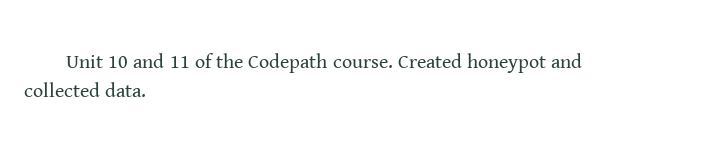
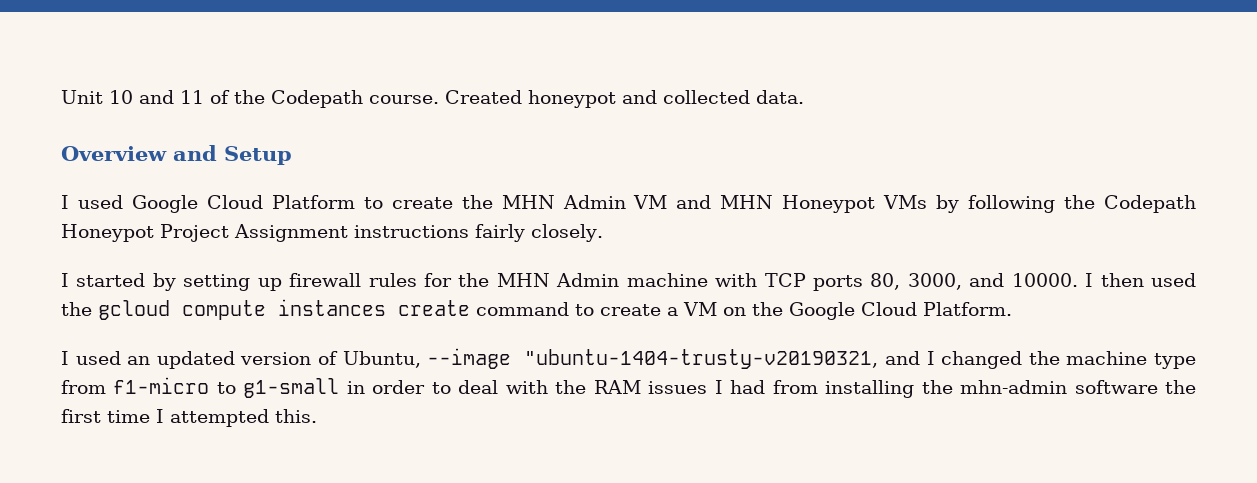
(147, 89) none -> [61,145,292,165] [61,195,1196,213] [61,224,603,242] [61,273,1196,291] [61,299,1012,320] [61,348,1196,369] [61,377,1197,398] [61,409,317,427] // Overview and Setup // I used Google Cloud Platform to create the MHN Admin VM and MHN Honeypot VMs by following the Codepath Honeypot Project Assignment instructions fairly closely. // I started by setting up firewall rules for the MHN Admin machine with TCP ports 80, 3000, and 10000. I then used the gcloud compute instances create command to create a VM on the Google Cloud Platform. // I used an updated version of Ubuntu, --image "ubuntu-1404-trusty-v20190321, and I changed the machine type from f1-micro to g1-small in order to deal with the RAM issues I had from installing the mhn-admin software the first time I attempted this.

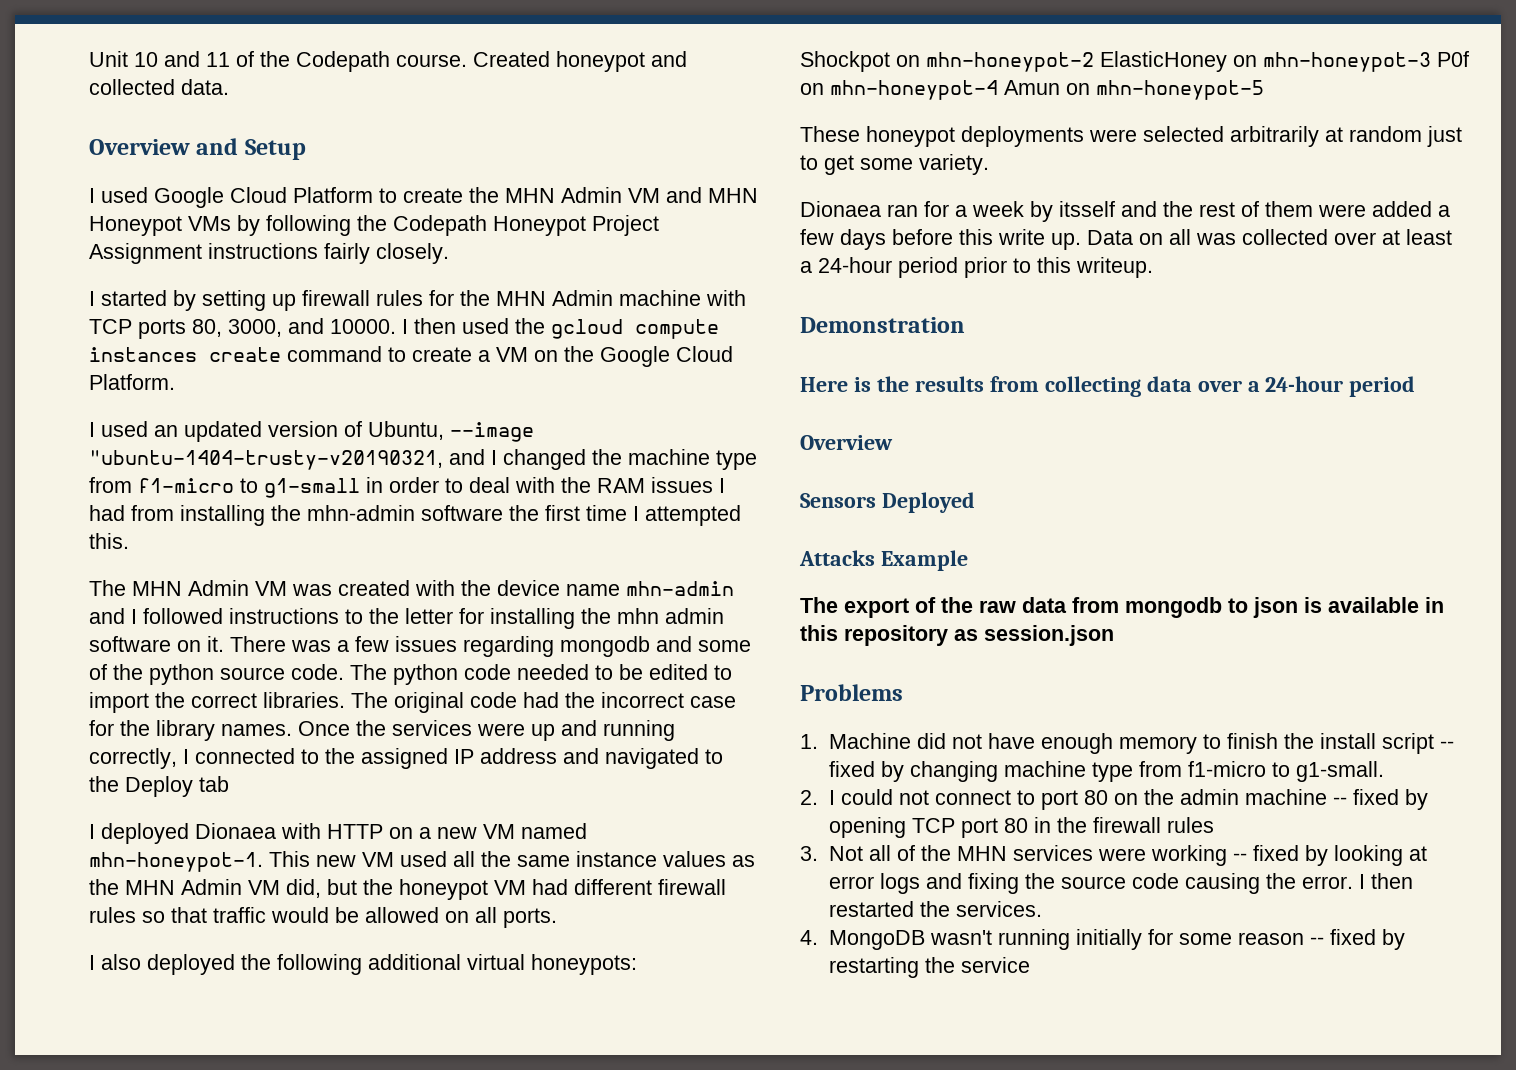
(317, 416) none -> [89,580,734,596] [89,608,724,629] [89,636,751,657] [89,664,732,685] [89,692,736,713] [89,720,675,741] [89,748,723,769] [89,776,229,797] [89,823,587,844] [89,851,755,872] [89,879,726,900] [89,907,557,928] [89,954,637,975] [800,51,1469,72] [800,80,1264,100] [800,126,1462,147] [800,154,989,175] [800,201,1450,222] [800,229,1452,250] [800,257,1153,278] [800,317,965,333] [800,376,1416,397] [800,435,893,450] [800,492,975,513] [799,550,968,571] [800,597,1444,618] [800,625,1114,646] [800,684,903,701] [800,733,1454,754] [828,761,1384,782] [800,789,1428,810] [828,817,1214,838] [800,845,1427,866] [828,873,1413,894] [828,901,1042,917] [800,929,1405,950] [828,957,1030,978] // The MHN Admin VM was created with the device name mhn-admin and I followed instructions to the letter for installing the mhn admin software on it. There was a few issues regarding mongodb and some of the python source code. The python code needed to be edited to import the correct libraries. The original code had the incorrect case for the library names. Once the services were up and running correctly, I connected to the assigned IP address and navigated to the Deploy tab // I deployed Dionaea with HTTP on a new VM named mhn-honeypot-1. This new VM used all the same instance values as the MHN Admin VM did, but the honeypot VM had different firewall rules so that traffic would be allowed on all ports. // I also deployed the following additional virtual honeypots: // Shockpot on mhn-honeypot-2 ElasticHoney on mhn-honeypot-3 P0f on mhn-honeypot-4 Amun on mhn-honeypot-5 // These honeypot deployments were selected arbitrarily at random just to get some variety. // Dionaea ran for a week by itsself and the rest of them were added a few days before this write up. Data on all was collected over at least a 24-hour period prior to this writeup. // Demonstration // Here is the results from collecting data over a 24-hour period // Overview // Sensors Deployed // Attacks Example // The export of the raw data from mongodb to json is available in this repository as session.json // Problems // 1. Machine did not have enough memory to finish the install script -- fixed by changing machine type from f1-micro to g1-small. // 2. I could not connect to port 80 on the admin machine -- fixed by opening TCP port 80 in the firewall rules // 3. Not all of the MHN services were working -- fixed by looking at error logs and fixing the source code causing the error. I then restarted the services. // 4. MongoDB wasn't running initially for some reason -- fixed by restarting the service

